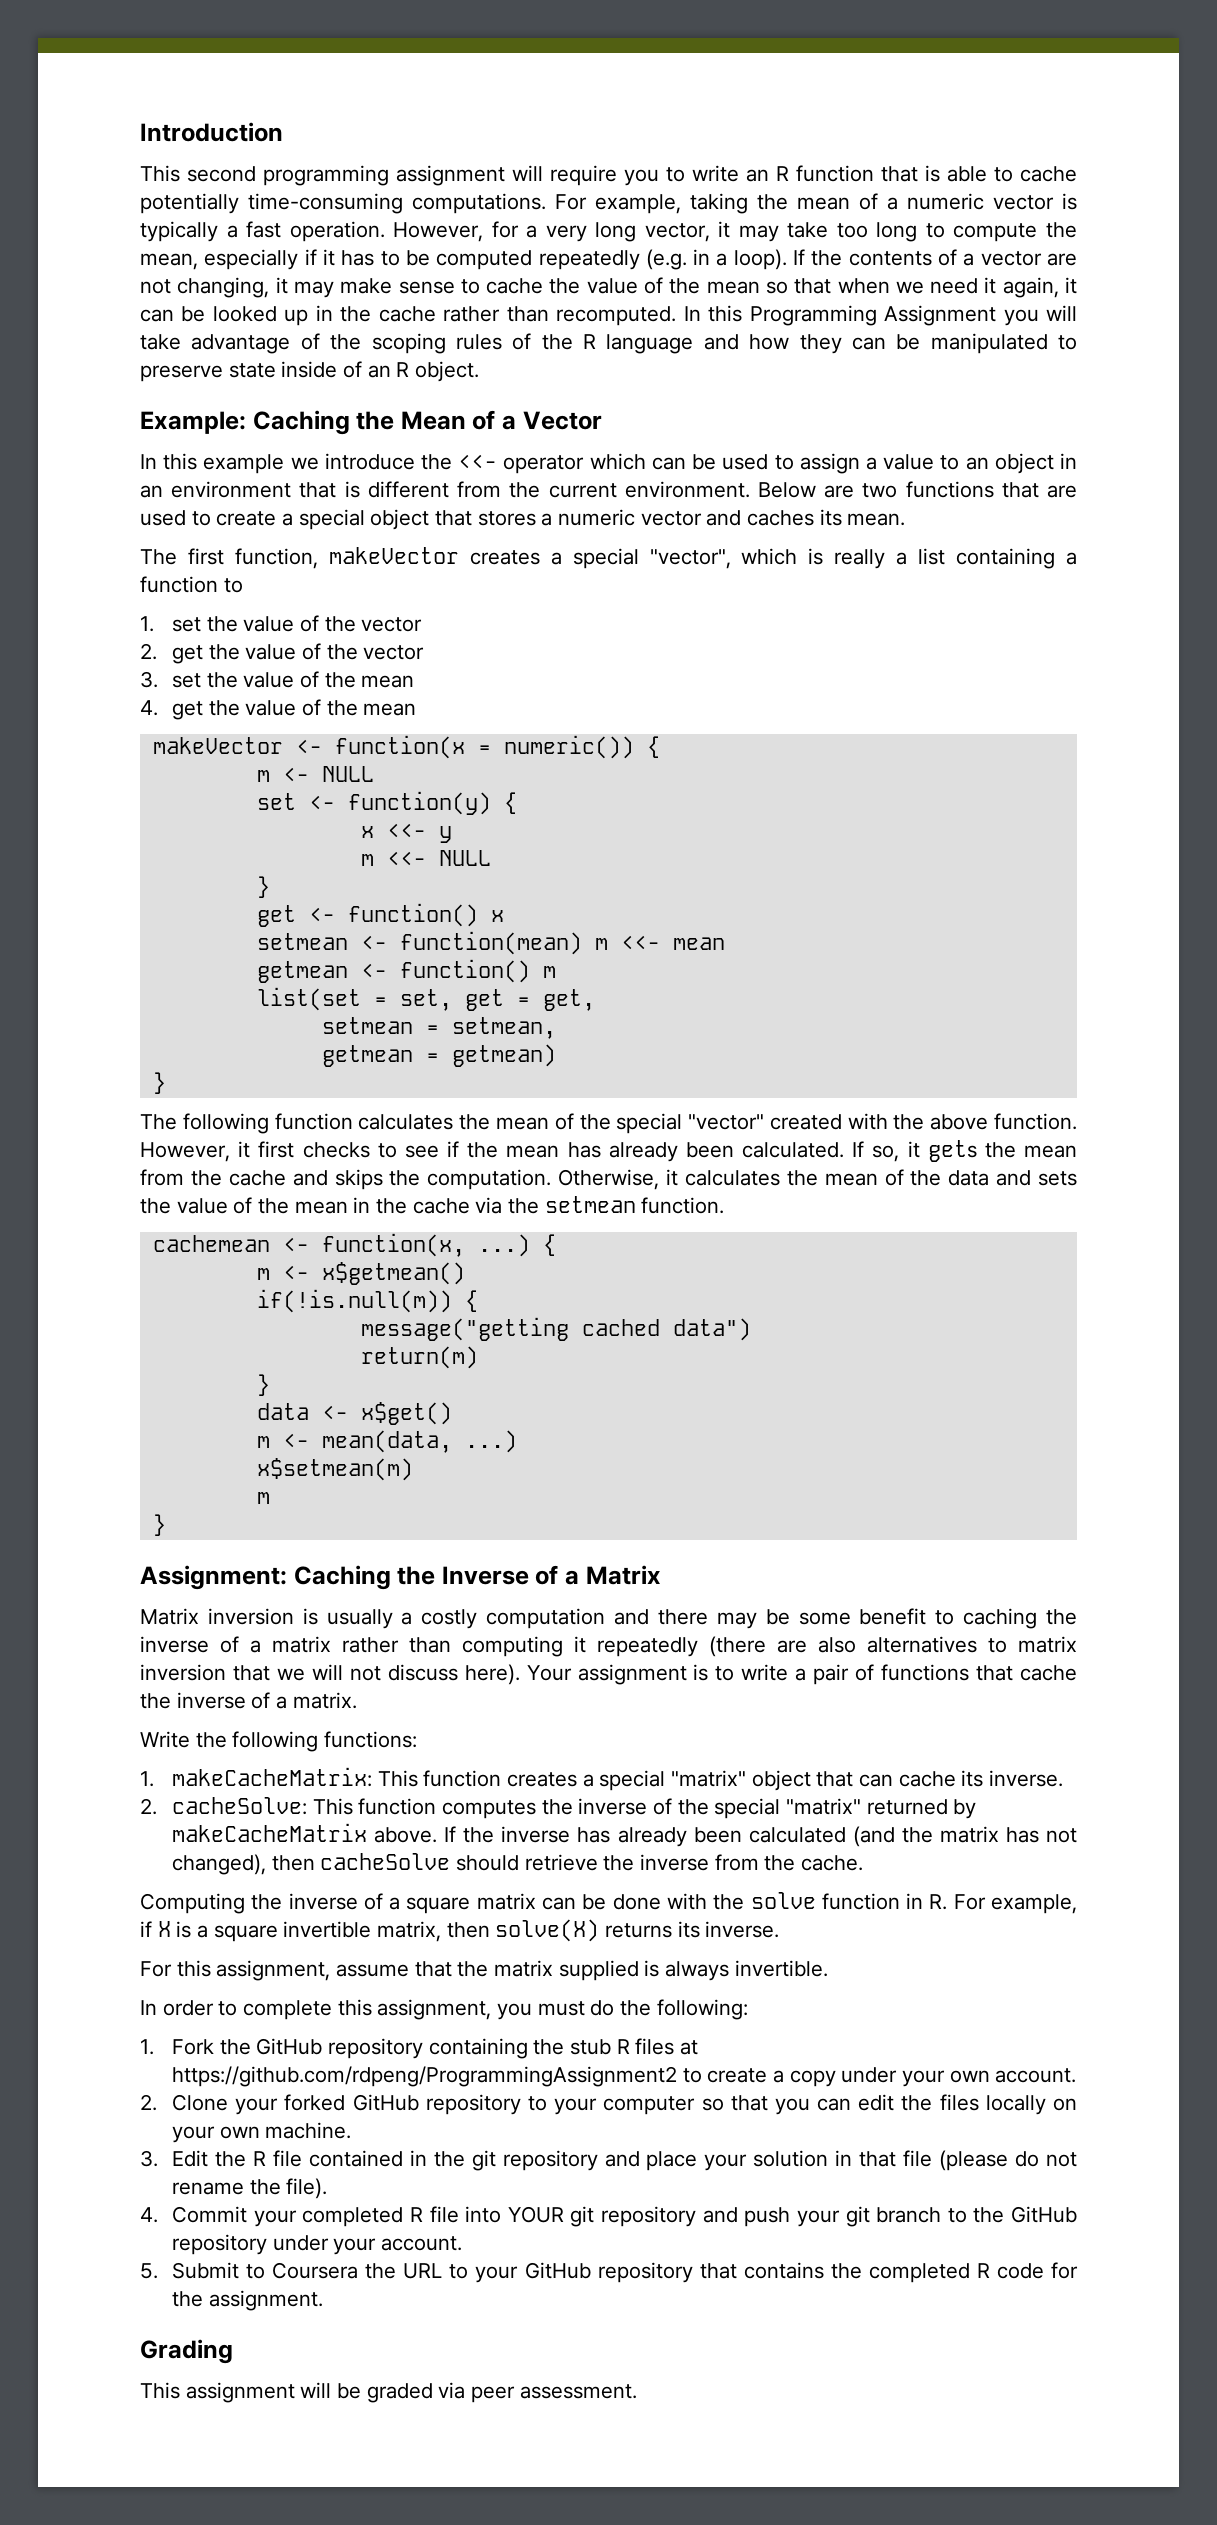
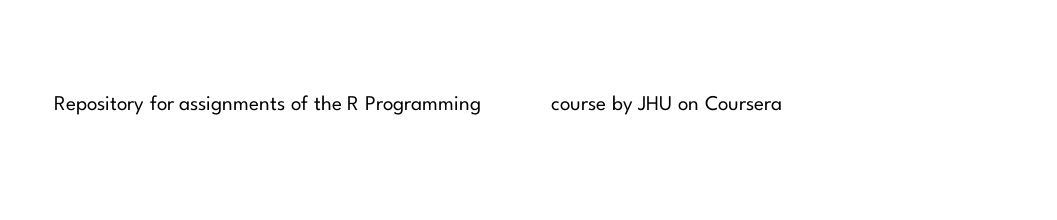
[140,122,283,142] [140,165,1077,186] [140,193,1077,214] [140,221,1077,242] [140,249,1077,270] [140,277,1077,298] [140,305,1078,326] [140,333,1077,354] [140,361,480,382] [140,410,602,435] [140,453,1077,474] [140,481,1077,498] [140,509,906,530] [140,547,1077,569] [140,576,243,593] [140,615,423,632] [140,643,425,664] [140,671,415,688] [140,699,417,720] [152,735,660,759] [256,766,374,782] [256,791,517,815] [360,823,452,843] [360,850,491,866] [256,876,270,898] [256,903,504,927] [256,931,725,955] [256,959,556,983] [256,987,595,1011] [321,1017,556,1039] [321,1044,556,1067] [152,1072,166,1094] [140,1113,1078,1134] [140,1140,1077,1162] [140,1169,1077,1190] [140,1196,725,1214] [152,1233,556,1257] [256,1262,465,1285] [256,1289,478,1313] [360,1317,751,1341] [360,1346,478,1369] [256,1374,270,1396] [256,1402,452,1425] [256,1430,517,1453] [256,1458,413,1481] [256,1492,270,1504] [152,1514,166,1536] [140,1565,661,1590] [140,1608,1077,1629] [140,1636,1077,1657] [140,1664,1078,1685] [140,1692,357,1709] [140,1731,418,1752] [140,1767,1064,1791] [140,1797,977,1819] [172,1823,1078,1847] [172,1853,864,1875] [140,1892,1077,1914] [140,1919,780,1942] [140,1960,828,1981] [140,1999,748,2020] [140,2038,699,2059] [172,2066,1077,2087] [140,2094,1078,2115] [172,2122,352,2143] [140,2150,1077,2171] [172,2178,328,2199] [140,2206,1078,2227] [172,2234,463,2255] [140,2262,1078,2283] [172,2290,323,2311] [140,2339,233,2364] [140,2382,637,2403] Introduction // This second programming assignment will require you to write an R function that is able to cache potentially time-consuming computations. For example, taking the mean of a numeric vector is typically a fast operation. However, for a very long vector, it may take too long to compute the mean, especially if it has to be computed repeatedly (e.g. in a loop). If the contents of a vector are not changing, it may make sense to cache the value of the mean so that when we need it again, it can be looked up in the cache rather than recomputed. In this Programming Assignment you will take advantage of the scoping rules of the R language and how they can be manipulated to preserve state inside of an R object. // Example: Caching the Mean of a Vector // In this example we introduce the <<- operator which can be used to assign a value to an object in an environment that is different from the current environment. Below are two functions that are used to create a special object that stores a numeric vector and caches its mean. // The first function, makeVector creates a special "vector", which is really a list containing a function to // 1. set the value of the vector // 2. get the value of the vector // 3. set the value of the mean // 4. get the value of the mean // makeVector <- function(x = numeric()) { // m <- NULL // set <- function(y) { // x <<- y // m <<- NULL // } // get <- function() x // setmean <- function(mean) m <<- mean // getmean <- function() m // list(set = set, get = get, // setmean = setmean, // getmean = getmean) // } // The following function calculates the mean of the special "vector" created with the above function. However, it first checks to see if the mean has already been calculated. If so, it gets the mean from the cache and skips the computation. Otherwise, it calculates the mean of the data and sets the value of the mean in the cache via the setmean function. // cachemean <- function(x, ...) { // m <- x$getmean() // if(!is.null(m)) { // message("getting cached data") // return(m) // } // data <- x$get() // m <- mean(data, ...) // x$setmean(m) // m // } // Assignment: Caching the Inverse of a Matrix // Matrix inversion is usually a costly computation and there may be some benefit to caching the inverse of a matrix rather than computing it repeatedly (there are also alternatives to matrix inversion that we will not discuss here). Your assignment is to write a pair of functions that cache the inverse of a matrix. // Write the following functions: // 1. makeCacheMatrix: This function creates a special "matrix" object that can cache its inverse. // 2. cacheSolve: This function computes the inverse of the special "matrix" returned by makeCacheMatrix above. If the inverse has already been calculated (and the matrix has not changed), then cacheSolve should retrieve the inverse from the cache. // Computing the inverse of a square matrix can be done with the solve function in R. For example, if X is a square invertible matrix, then solve(X) returns its inverse. // For this assignment, assume that the matrix supplied is always invertible. // In order to complete this assignment, you must do the following: // 1. Fork the GitHub repository containing the stub R files at https://github.com/rdpeng/ProgrammingAssignment2 to create a copy under your own account. // 2. Clone your forked GitHub repository to your computer so that you can edit the files locally on your own machine. // 3. Edit the R file contained in the git repository and place your solution in that file (please do not rename the file). // 4. Commit your completed R file into YOUR git repository and push your git branch to the GitHub repository under your account. // 5. Submit to Coursera the URL to your GitHub repository that contains the completed R code for the assignment. // Grading // This assignment will be graded via peer assessment. -> [54,95,782,115] Repository for assignments of the R Programming course by JHU on Coursera

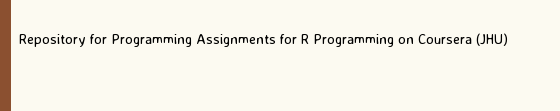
[179,95,673,115] assignments of the R Programming course by JHU -> [111,34,394,47] Programming Assignments for R Programming
(782, 103) none -> [476,33,508,46] (JHU)

